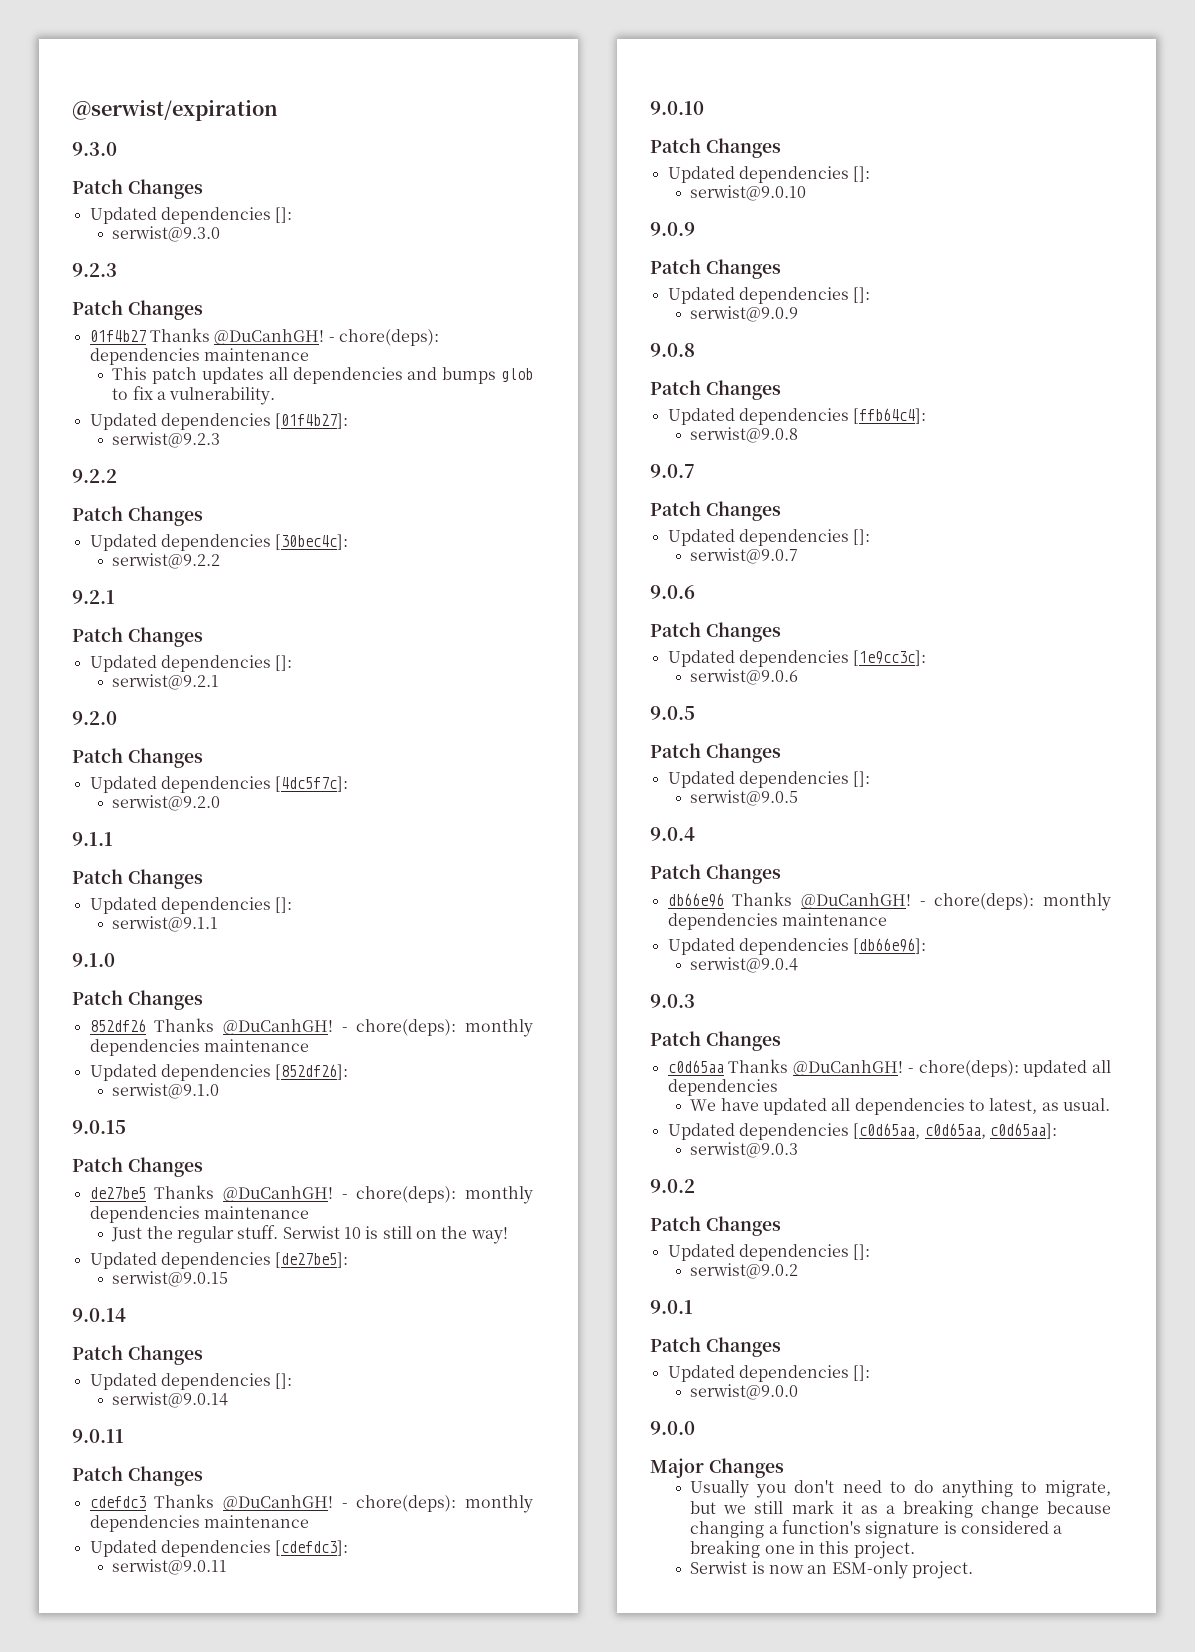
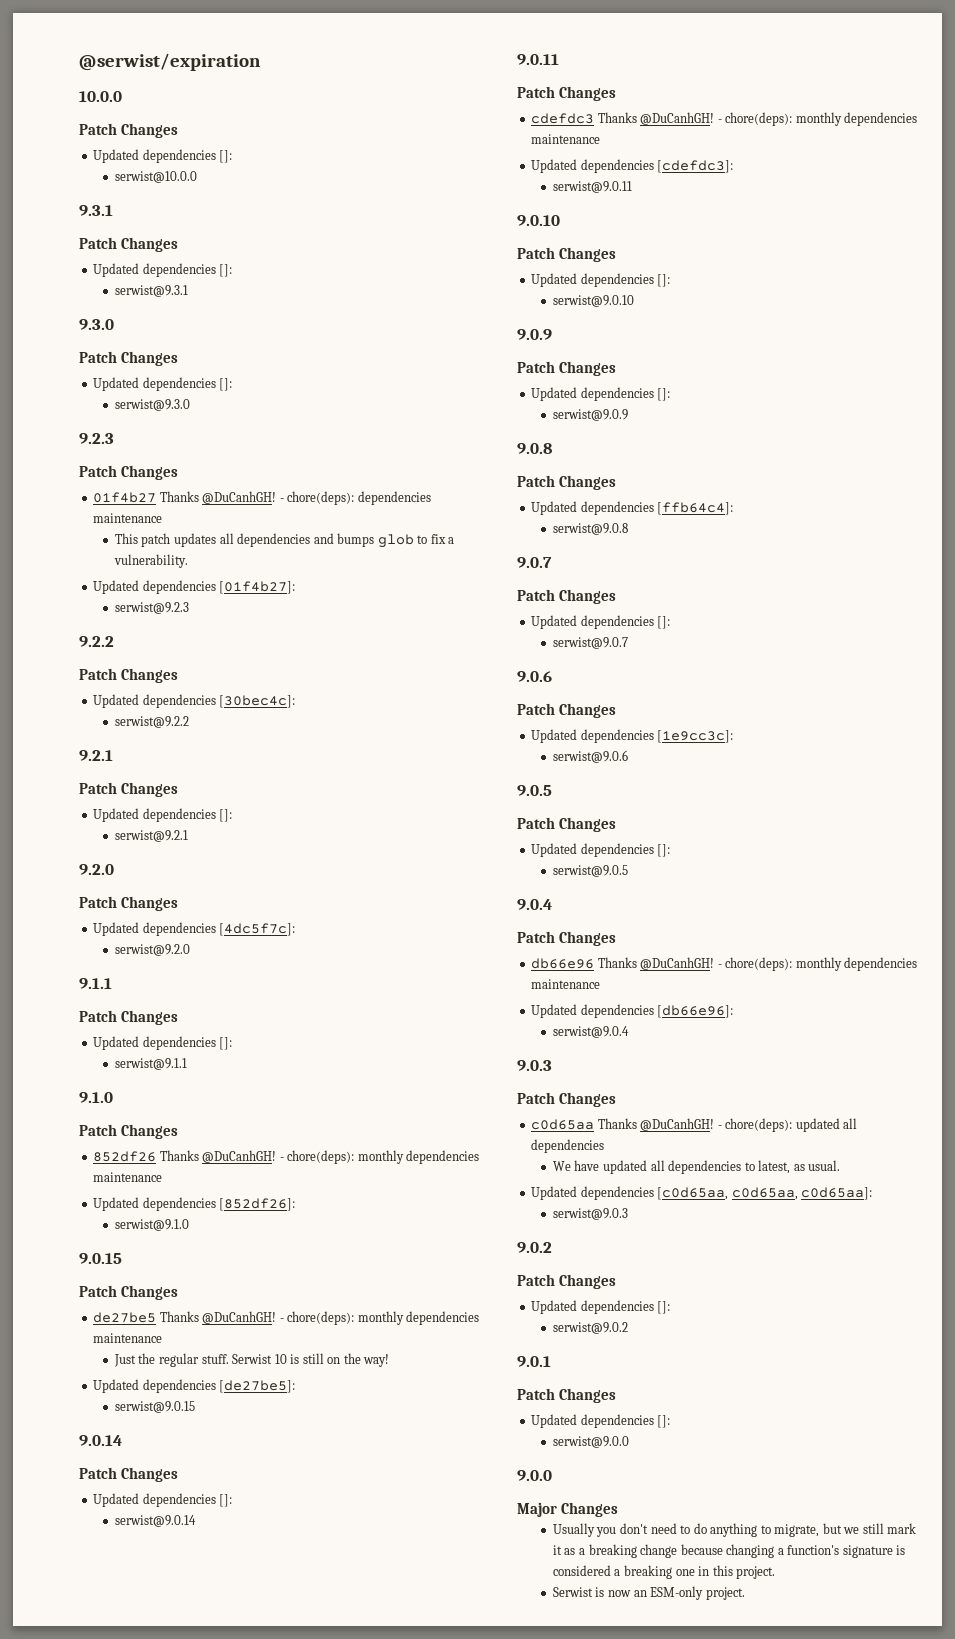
(278, 110) none -> [79,91,122,102] [79,123,178,138] [93,149,233,163] [114,171,197,183] [79,205,113,216] [79,237,178,252] [93,263,233,277] [114,285,188,297] // 10.0.0 // Patch Changes // Updated dependencies []: // serwist@10.0.0 // 9.3.1 // Patch Changes // Updated dependencies []: // serwist@9.3.1

